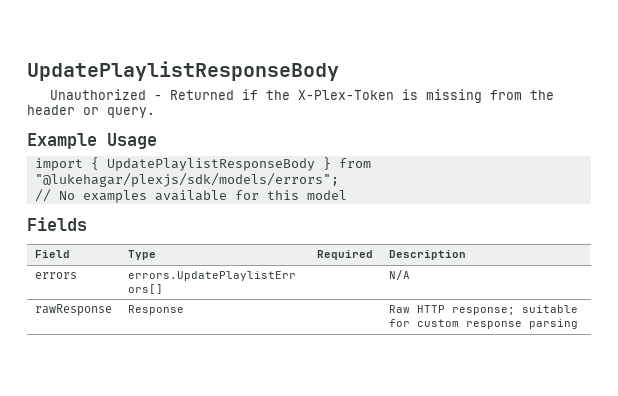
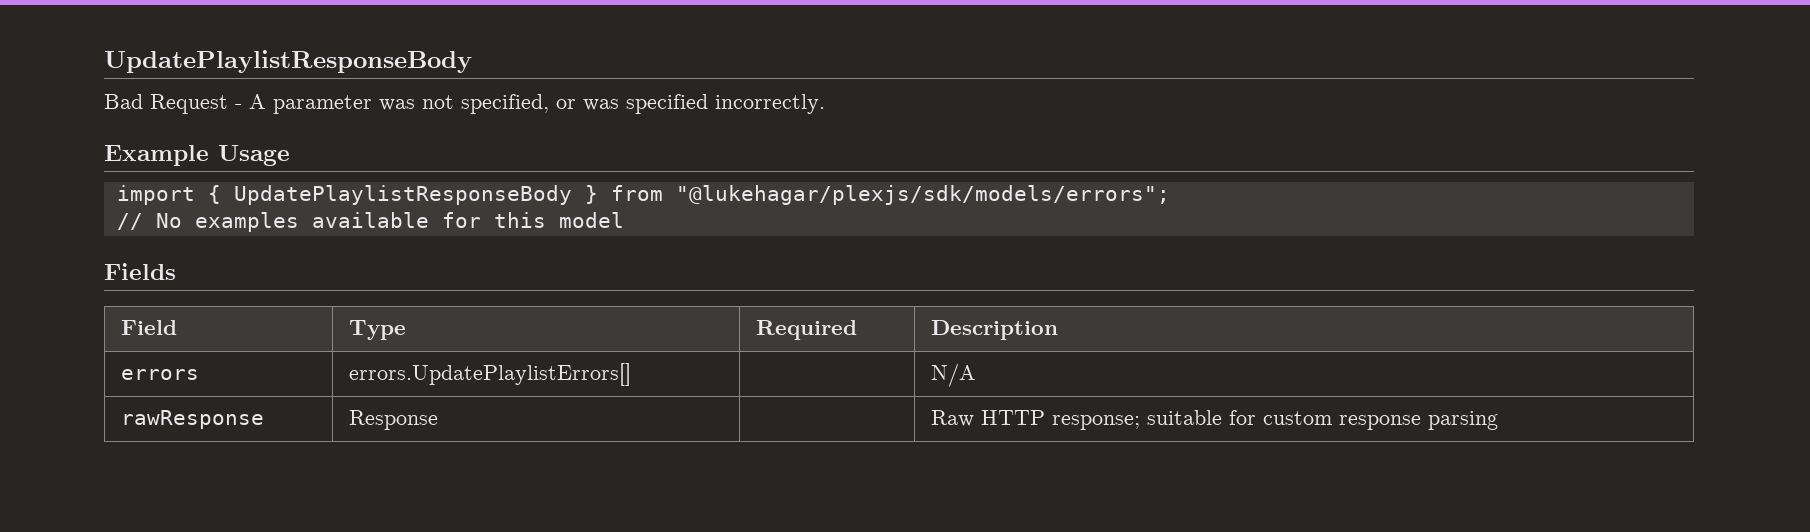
[49,89,554,103] [27,105,155,118] Unauthorized - Returned if the X-Plex-Token is missing from the header or query. -> [104,94,825,114] Bad Request - A parameter was not specified, or was specified incorrectly.

